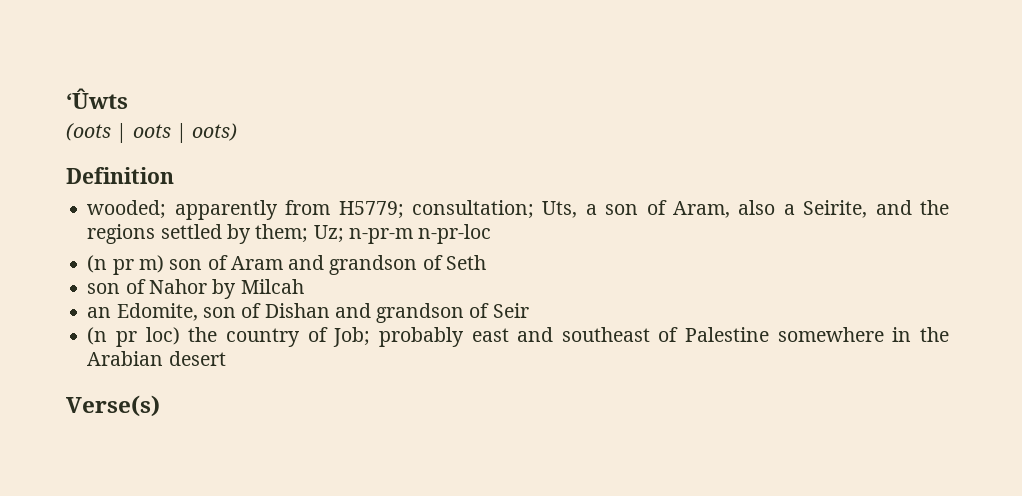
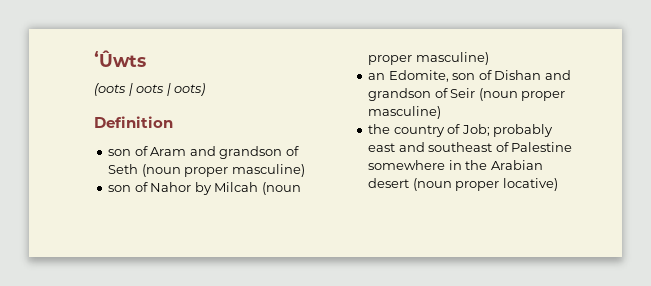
[87,200,950,220] [87,224,492,244] [87,255,164,275] wooded; apparently from H5779; consultation; Uts, a son of Aram, also a Seirite, and the regions settled by them; Uz; n-pr-m n-pr-loc // (n pr m) -> (173, 122) none
(486, 262) none -> [141,164,305,177] (noun proper masculine)
(304, 286) none -> [261,182,301,195] [368,52,489,65] (noun proper masculine)
[87,327,180,347] // (n pr loc) -> [478,88,566,101] [368,106,442,119] (noun proper masculine) //
[66,395,160,417] // Verse(s) -> [412,178,558,191] (noun proper locative)

